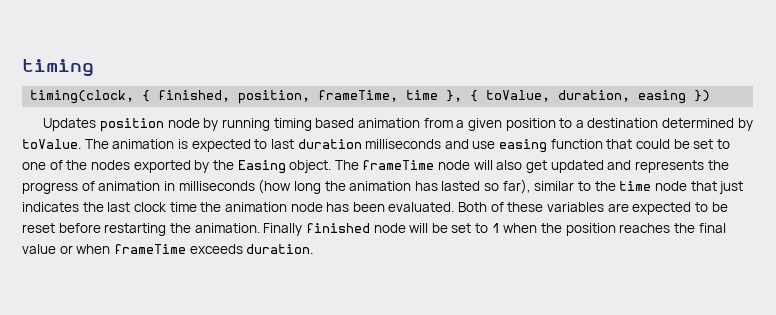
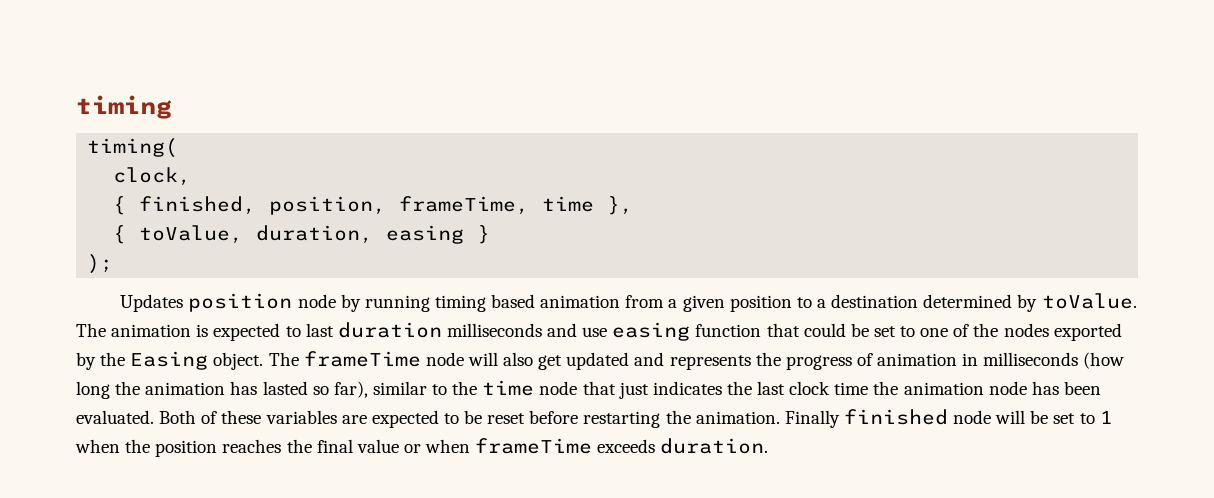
[30,90,135,104] timing(clock, -> [87,138,179,158] [113,167,192,186] timing( // clock, //
(463, 96) none -> (634, 205) //
[694,90,711,102] }) -> [477,225,491,244] [87,254,114,274] } // );

